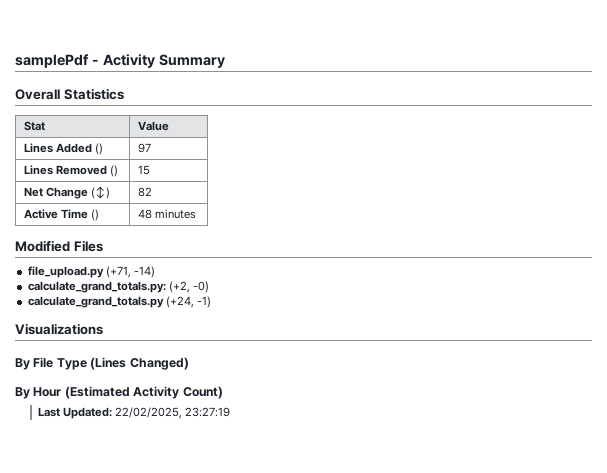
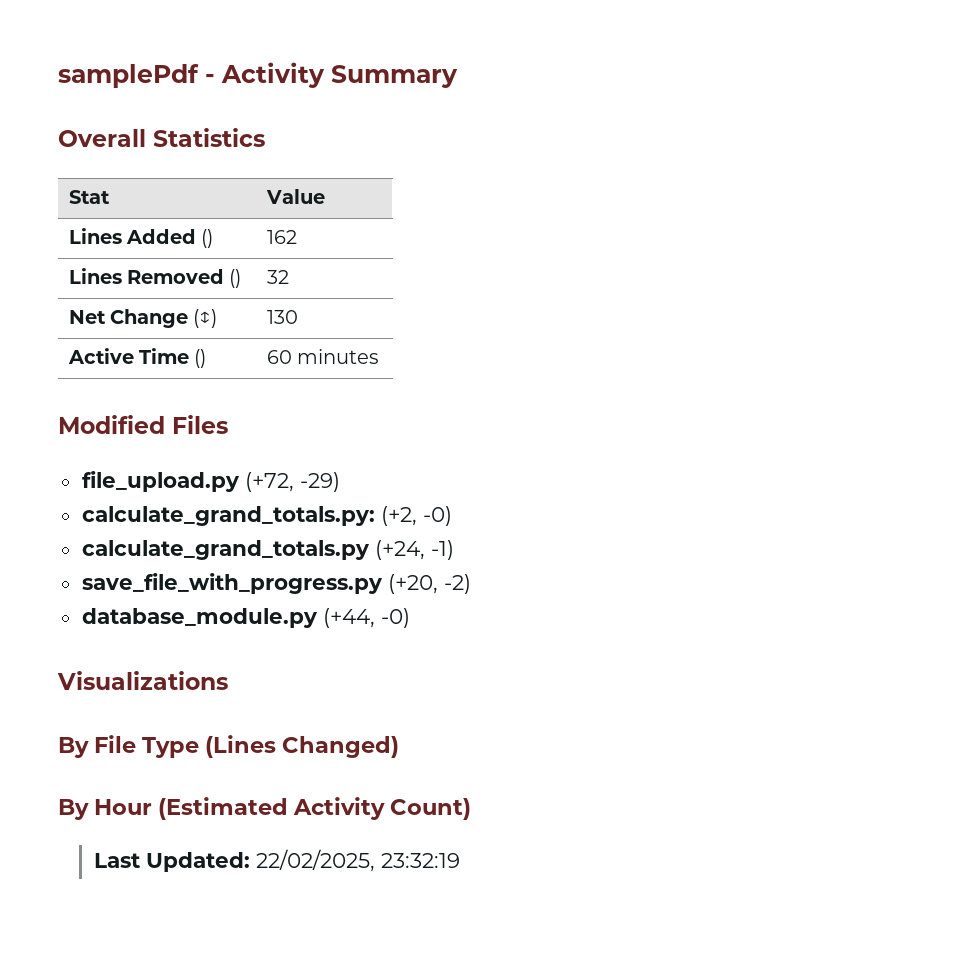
[137,143,151,153] 97 -> [266,230,297,244] 162
[137,165,150,175] 15 -> [266,270,289,284] 32
[137,187,152,197] 82 -> [266,310,298,324] 130
[137,209,152,219] 48 -> [266,350,292,364] 60
[105,266,155,278] (+71, -14) -> [244,472,340,492] (+72, -29)
(211, 302) none -> [81,573,471,594] [81,608,410,628] // save_file_with_progress.py (+20, -2) // database_module.py (+44, -0)
[184,407,230,417] 23:27:19 -> [380,853,460,868] 23:32:19

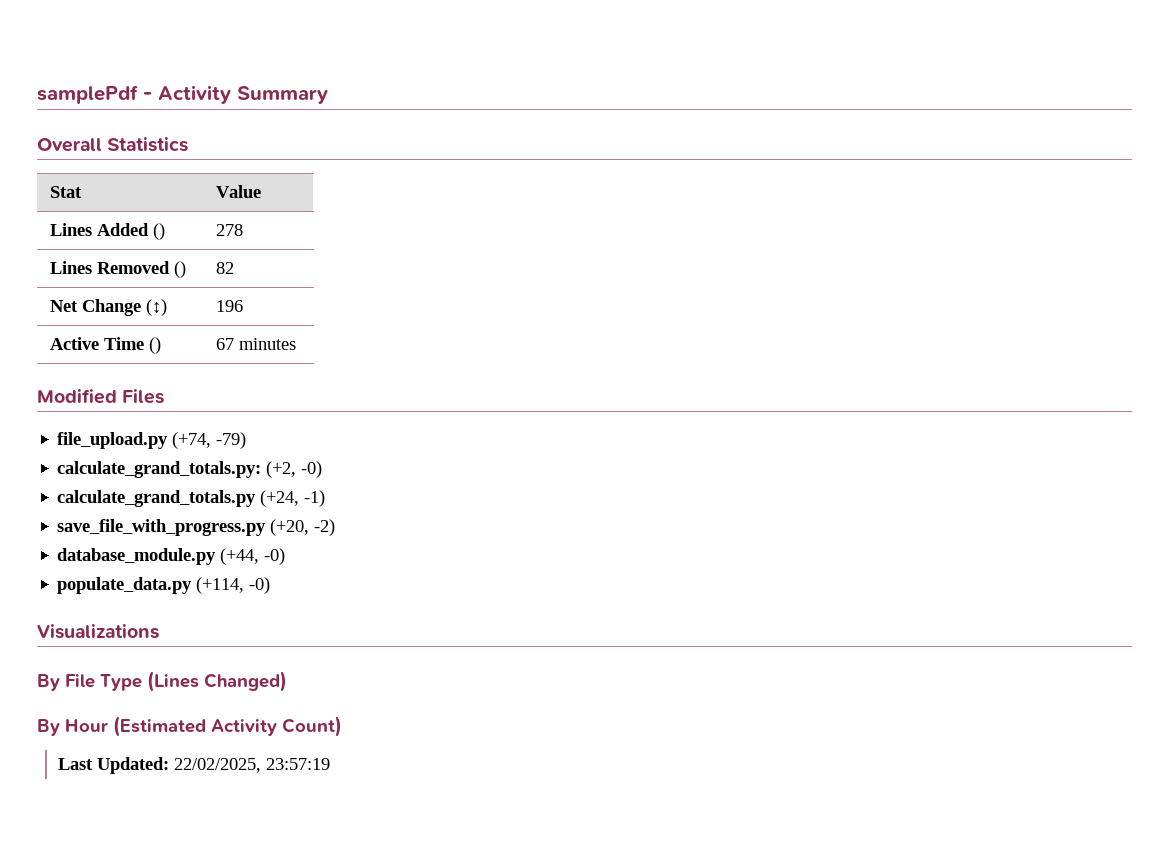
[266,230,297,244] 162 -> [216,224,244,236] 278
[266,270,289,284] 32 -> [216,262,235,274] 82
[266,310,298,324] 130 -> [216,300,244,312] 196
[266,350,292,364] 60 -> [216,338,235,350] 67
[244,472,340,492] (+72, -29) -> [172,432,247,449] (+74, -79)
(410, 618) none -> [57,577,271,594] // populate_data.py (+114, -0)
[380,853,460,868] 23:32:19 -> [265,758,330,770] 23:57:19

